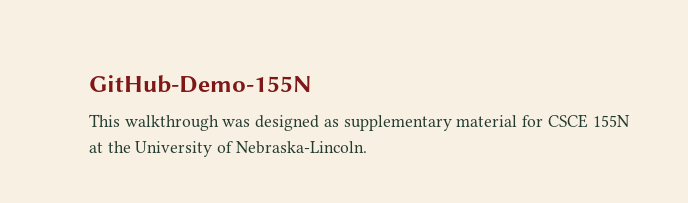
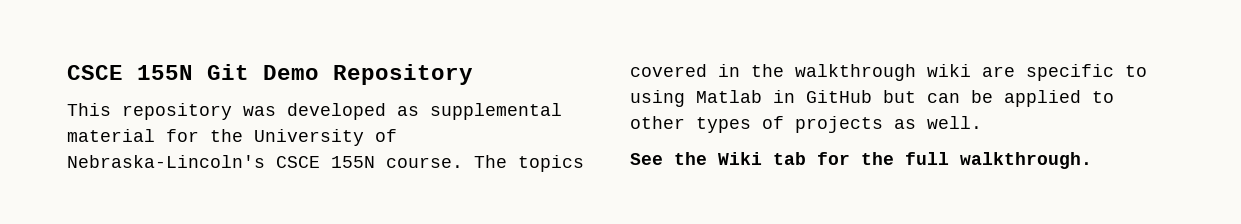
[89,75,311,93] [89,114,630,131] [89,141,367,157] GitHub-Demo-155N // This walkthrough was designed as supplementary material for CSCE 155N at the University of Nebraska-Lincoln. -> [67,64,473,85] [67,103,562,120] [67,129,397,146] [67,155,584,172] [630,64,1147,81] [630,90,1114,107] [630,116,982,133] [630,152,1092,169] CSCE 155N Git Demo Repository // This repository was developed as supplemental material for the University of Nebraska-Lincoln's CSCE 155N course. The topics covered in the walkthrough wiki are specific to using Matlab in GitHub but can be applied to other types of projects as well. // See the Wiki tab for the full walkthrough.

